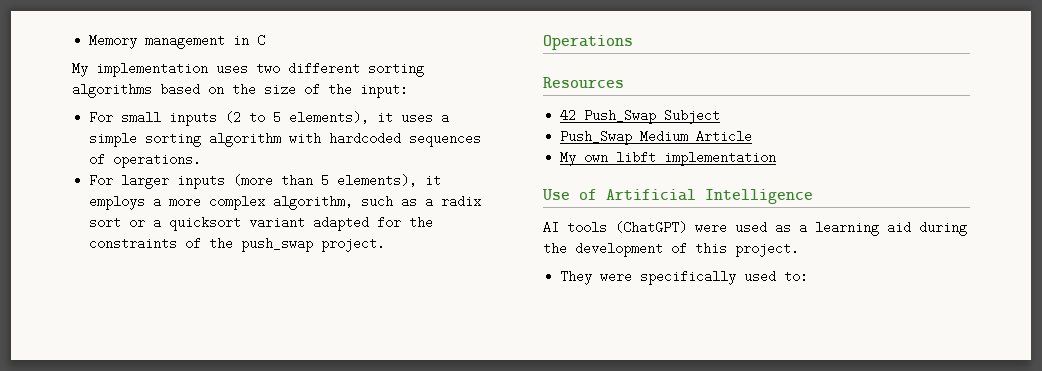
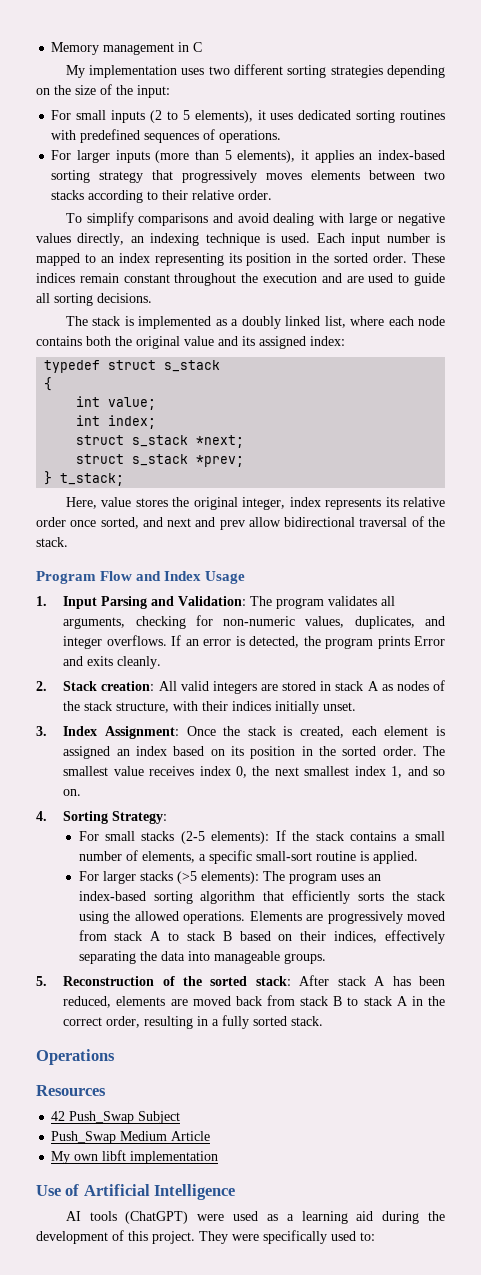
[72,83,200,98] algorithms based -> [330,65,445,78] strategies depending
[441,111,450,124] [89,132,402,147] a simple sorting algorithm with hardcoded -> [298,110,445,123] [51,129,141,143] dedicated sorting routines with predefined
[89,195,482,210] [89,216,434,231] [89,237,386,252] employs a more complex algorithm, such as a radix sort or a quicksort variant adapted for the constraints of the push_swap project. -> [314,150,446,163] [51,170,445,183] [51,190,273,203] [65,212,446,226] [36,233,445,246] [36,253,446,266] [36,273,446,286] [36,293,152,306] [65,316,445,329] [36,336,345,349] [44,360,221,373] [44,377,53,391] [76,396,157,410] [76,415,157,429] [76,435,245,448] [76,454,245,467] [44,471,125,486] [65,497,446,510] [36,516,445,530] [36,537,68,547] [36,571,246,584] [36,596,396,609] [63,615,446,629] [63,635,446,649] [63,656,162,669] [36,680,445,694] [63,701,357,714] [36,726,446,739] [63,746,445,759] [63,766,445,778] [63,789,82,796] [36,811,168,824] [78,830,446,844] [78,850,418,864] [78,871,381,884] [78,890,445,904] [78,911,445,924] [78,930,445,944] [78,951,326,964] [36,975,446,986] [63,995,445,1008] [63,1015,324,1029] applies an index-based sorting strategy that progressively moves elements between two stacks according to their relative order. // To simplify comparisons and avoid dealing with large or negative values directly, an indexing technique is used. Each input number is mapped to an index representing its position in the sorted order. These indices remain constant throughout the execution and are used to guide all sorting decisions. // The stack is implemented as a doubly linked list, where each node contains both the original value and its assigned index: // typedef struct s_stack // { // int value; // int index; // struct s_stack *next; // struct s_stack *prev; // } t_stack; // Here, value stores the original integer, index represents its relative order once sorted, and next and prev allow bidirectional traversal of the stack. // Program Flow and Index Usage // 1. Input Parsing and Validation: The program validates all arguments, checking for non-numeric values, duplicates, and integer overflows. If an error is detected, the program prints Error and exits cleanly. // 2. Stack creation: All valid integers are stored in stack A as nodes of the stack structure, with their indices initially unset. // 3. Index Assignment: Once the stack is created, each element is assigned an index based on its position in the sorted order. The smallest value receives index 0, the next smallest index 1, and so on. // 4. Sorting Strategy: // For small stacks (2-5 elements): If the stack contains a small number of elements, a specific small-sort routine is applied. // For larger stacks (>5 elements): The program uses an index-based sorting algorithm that efficiently sorts the stack using the allowed operations. Elements are progressively moved from stack A to stack B based on their indices, effectively separating the data into manageable groups. // 5. Reconstruction of the sorted stack: After stack A has been reduced, elements are moved back from stack B to stack A in the correct order, resulting in a fully sorted stack.
(799, 249) // -> (195, 1237) none

